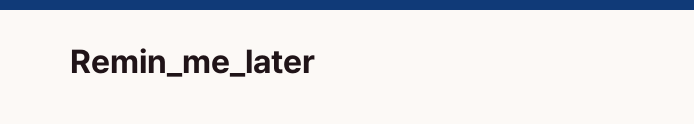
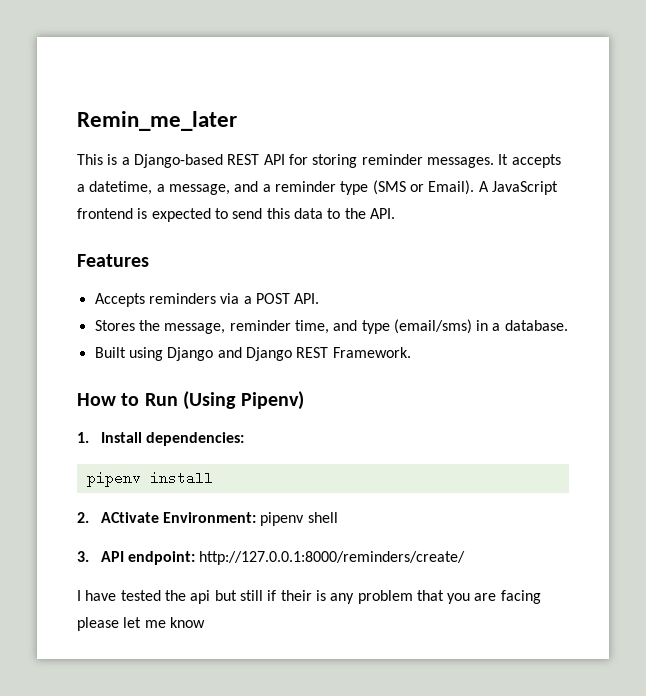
(315, 62) none -> [77,154,561,168] [77,180,558,195] [77,208,395,222] [77,254,149,267] [94,293,320,307] [94,319,568,334] [94,347,411,361] [77,391,304,410] [77,432,244,446] [86,471,213,487] [77,512,338,526] [77,551,466,565] [77,590,541,604] [77,617,205,631] // This is a Django-based REST API for storing reminder messages. It accepts a datetime, a message, and a reminder type (SMS or Email). A JavaScript frontend is expected to send this data to the API. // Features // Accepts reminders via a POST API. // Stores the message, reminder time, and type (email/sms) in a database. // Built using Django and Django REST Framework. // How to Run (Using Pipenv) // 1. Install dependencies: // pipenv install // 2. ACtivate Environment: pipenv shell // 3. API endpoint: http://127.0.0.1:8000/reminders/create/ // I have tested the api but still if their is any problem that you are facing please let me know

